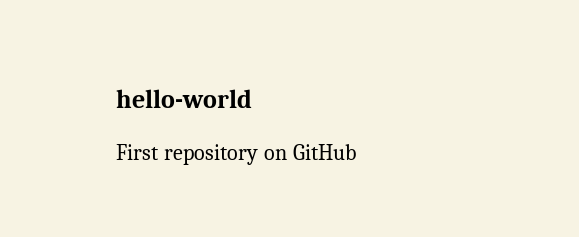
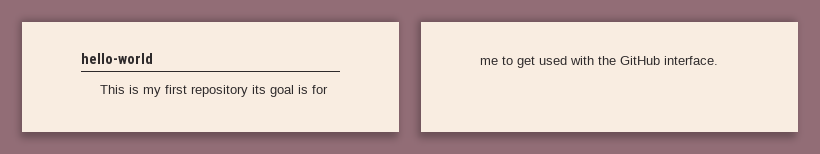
[116,144,356,165] First repository on GitHub -> [100,85,329,97] [480,56,718,68] This is my first repository its goal is for me to get used with the GitHub interface.

